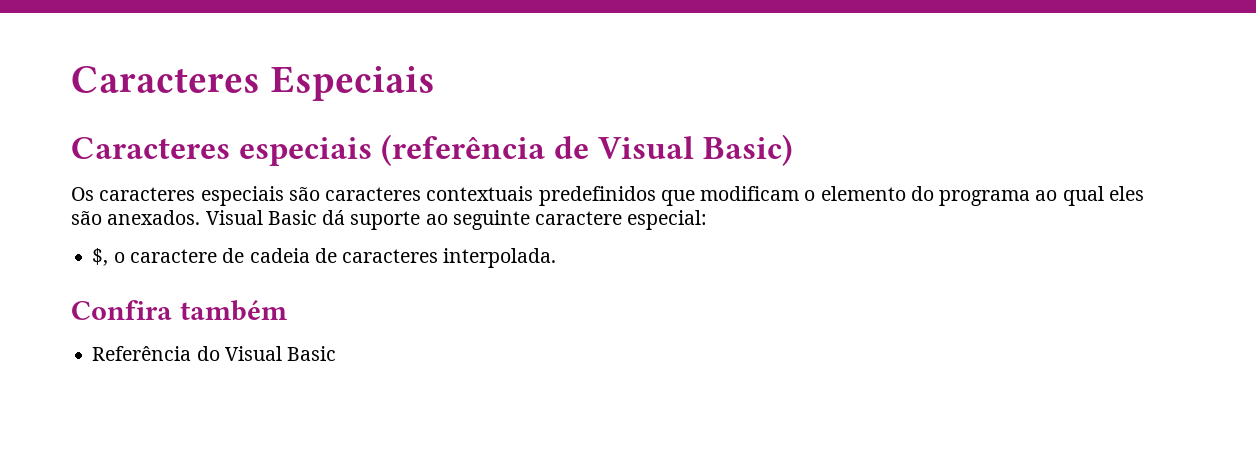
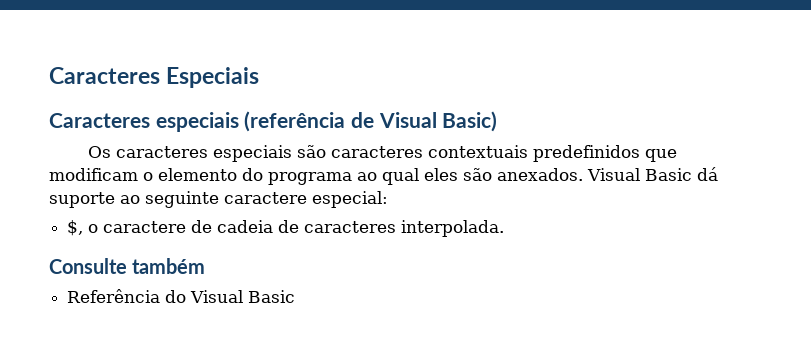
[71,300,172,320] Confira -> [49,258,127,274] Consulte

